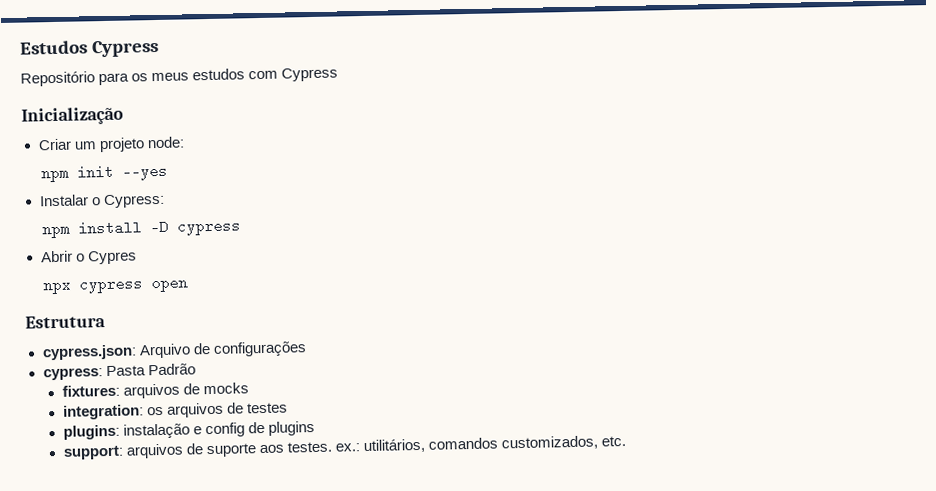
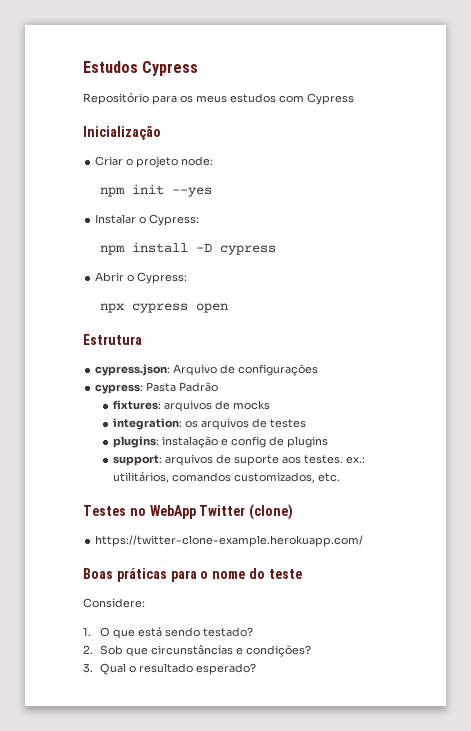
[73,141,97,150] um -> [126,158,134,166] o
[87,250,137,265] Cypres -> [137,272,188,284] Cypress:
(627, 441) none -> [83,504,294,520] [95,535,364,547] [83,568,302,582] [83,598,145,608] [83,627,254,639] [83,645,312,657] [83,663,257,675] // Testes no WebApp Twitter (clone) // https://twitter-clone-example.herokuapp.com/ // Boas práticas para o nome do teste // Considere: // 1. O que está sendo testado? // 2. Sob que circunstâncias e condições? // 3. Qual o resultado esperado?

